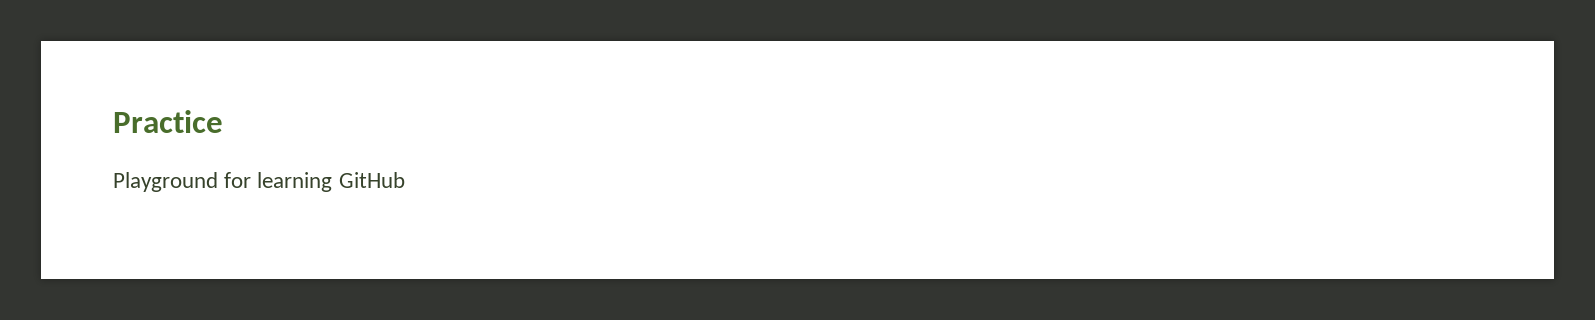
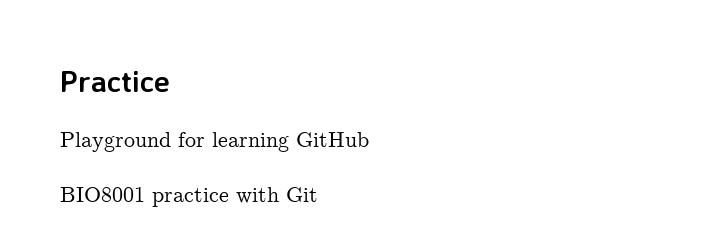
(405, 180) none -> [60,187,318,207] // BIO8001 practice with Git

